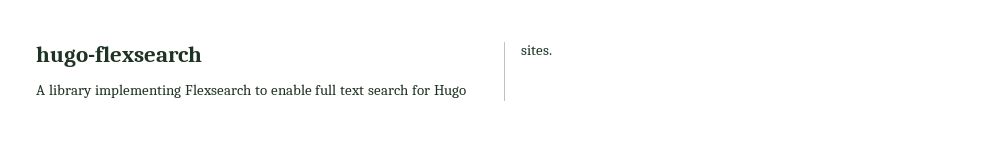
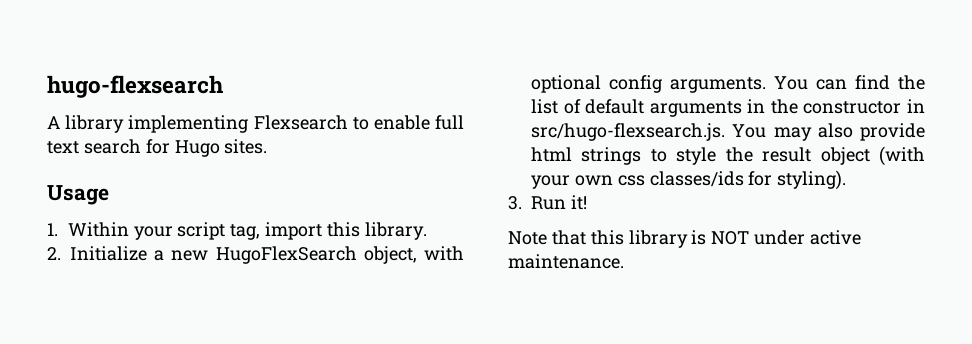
(552, 50) none -> [47,185,109,205] [47,222,427,240] [47,246,464,264] [531,75,925,93] [531,99,925,117] [531,123,925,141] [531,146,926,166] [531,170,847,190] [508,195,587,210] [508,230,862,248] [508,254,624,269] // Usage // 1. Within your script tag, import this library. // 2. Initialize a new HugoFlexSearch object, with optional config arguments. You can find the list of default arguments in the constructor in src/hugo-flexsearch.js. You may also provide html strings to style the result object (with your own css classes/ids for styling). // 3. Run it! // Note that this library is NOT under active maintenance.

